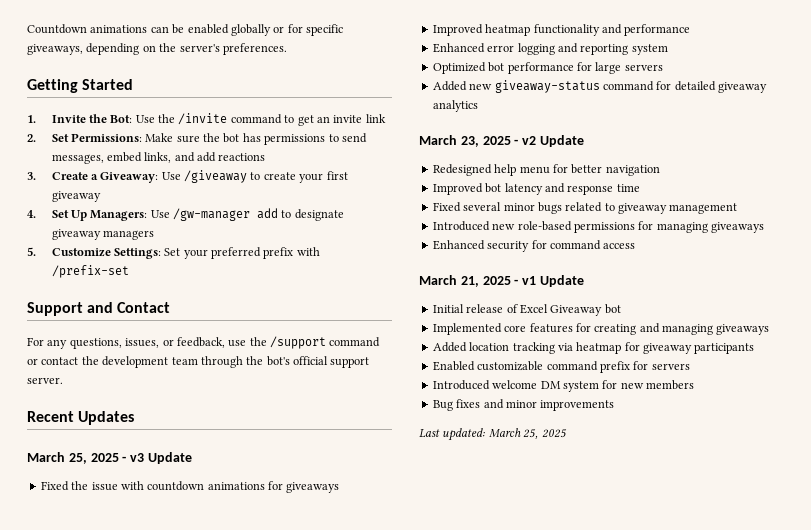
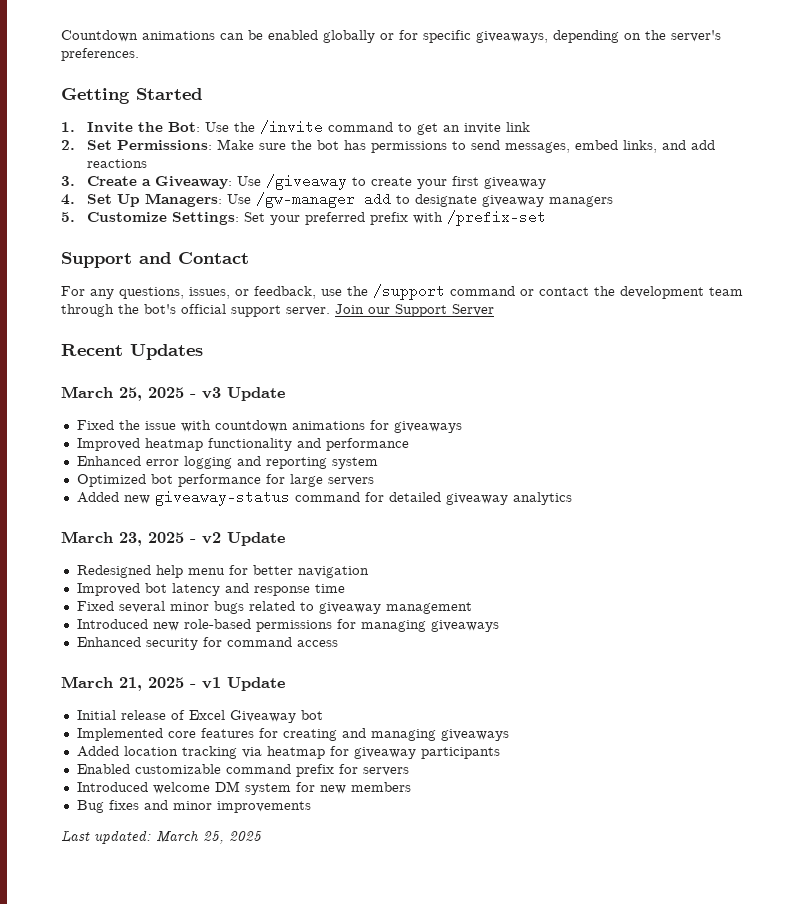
(63, 380) none -> [335,304,494,317] Join our Support Server

